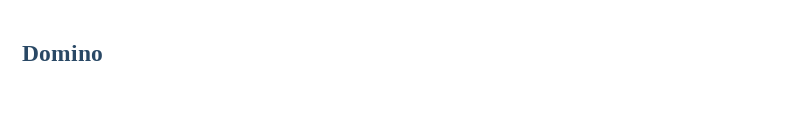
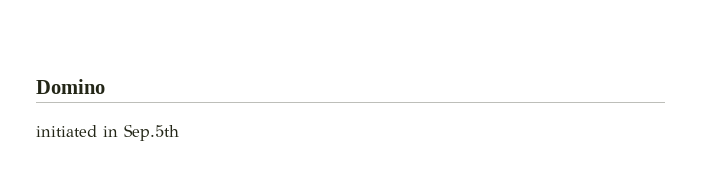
(103, 53) none -> [36,124,179,141] // initiated in Sep.5th

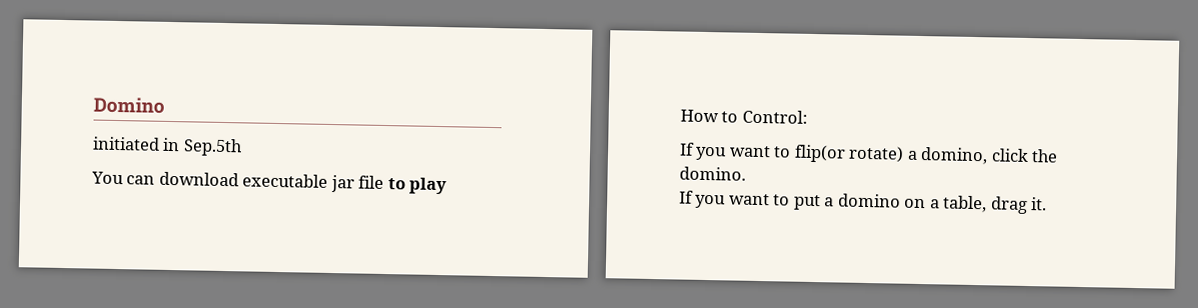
(179, 132) none -> [91,171,448,195] [680,109,808,124] [679,142,1059,165] [679,166,746,181] [679,190,1048,215] // You can download executable jar file to play // How to Control: // If you want to flip(or rotate) a domino, click the domino. // If you want to put a domino on a table, drag it.

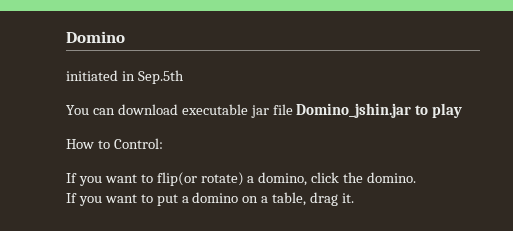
(385, 182) none -> [296,103,412,118] Domino_jshin.jar

